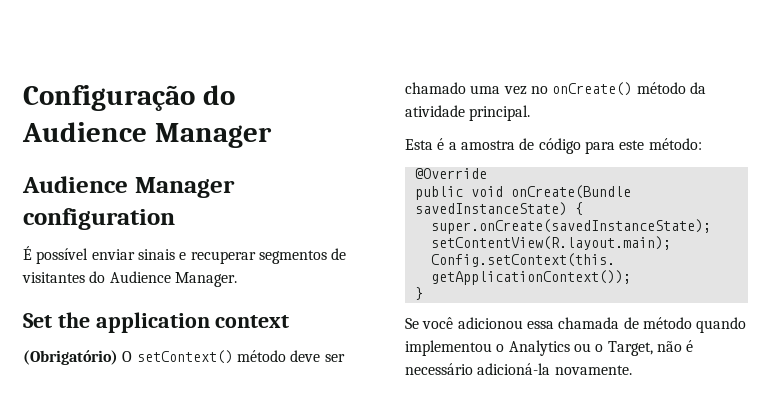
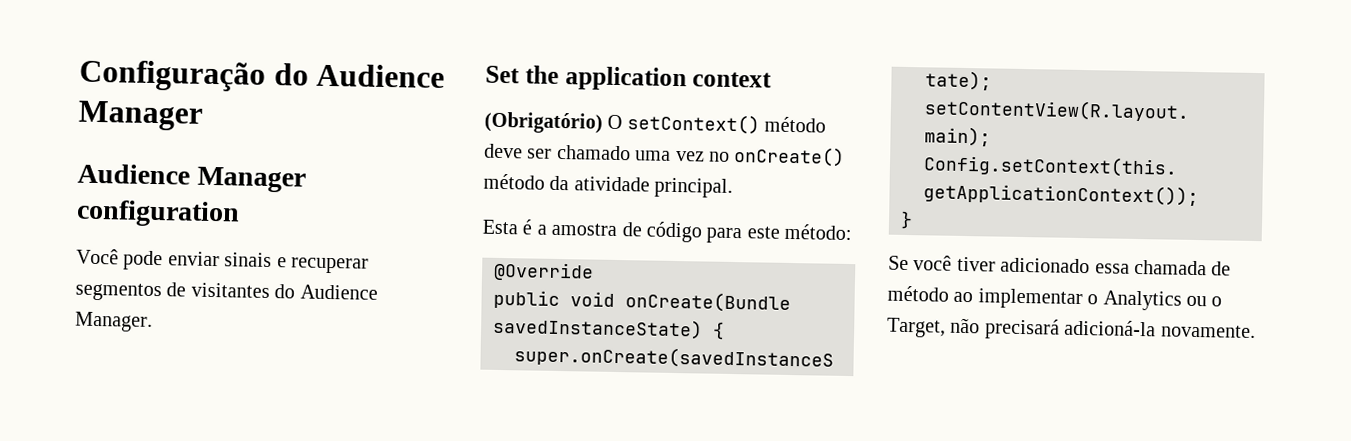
[23,246,89,264] É possível -> [76,248,164,271] Você pode
[457,317,523,329] adicionou -> [956,256,1091,274] tiver adicionado
[696,317,747,333] [405,340,492,356] quando implementou -> [953,288,1083,310] ao implementar
[686,340,694,352] [405,363,473,375] é necessário -> [984,318,1060,340] precisará

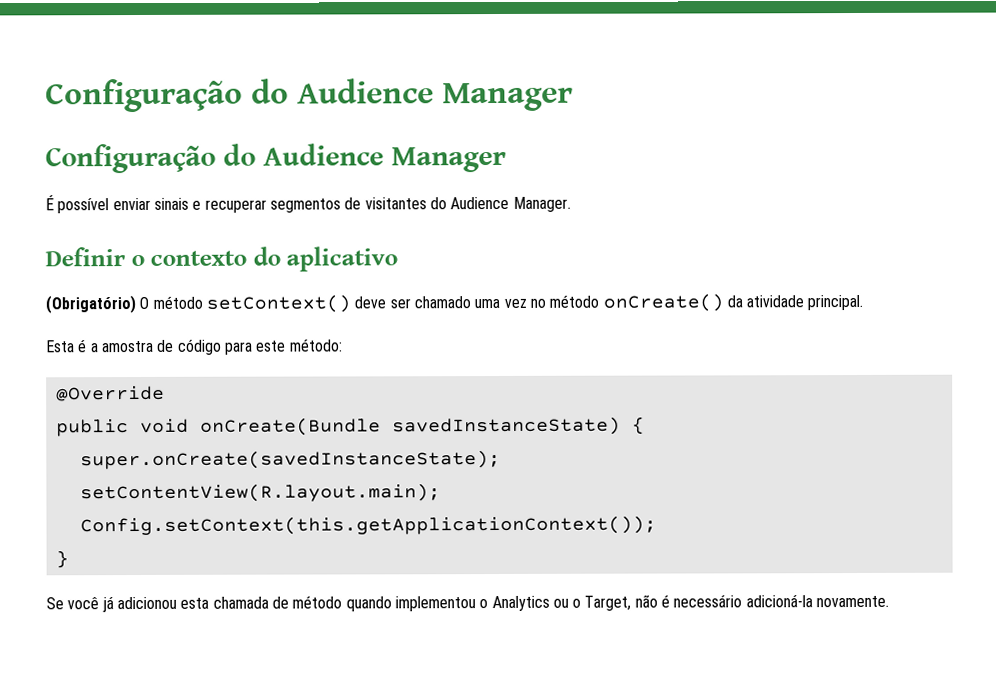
[79,59,446,92] [78,100,203,131] [77,163,306,193] [76,199,240,228] [76,248,164,271] Configuração do Audience Manager // Audience Manager configuration // Você pode -> [45,78,573,113] [45,143,506,174] [45,195,110,214] Configuração do Audience Manager // Configuração do Audience Manager // É possível
[485,65,773,92] Set the application context -> [45,246,399,272] Definir o contexto do aplicativo
[626,113,827,135] setContext() método -> [152,294,351,313] método setContext()
[733,146,846,167] [483,173,545,190] onCreate() método -> [549,293,724,312] método onCreate()
[956,256,1130,274] tiver adicionado essa -> [101,596,210,613] já adicionou esta
[953,288,1083,310] ao implementar -> [345,596,476,612] quando implementou
[984,318,1060,340] precisará -> [661,594,743,608] é necessário

